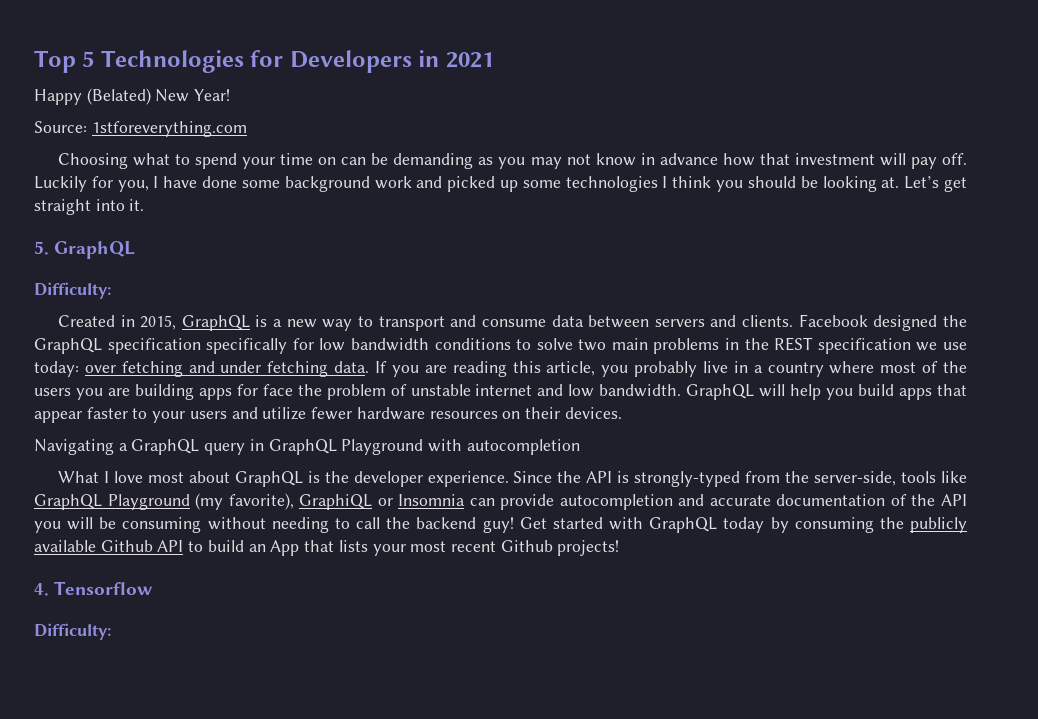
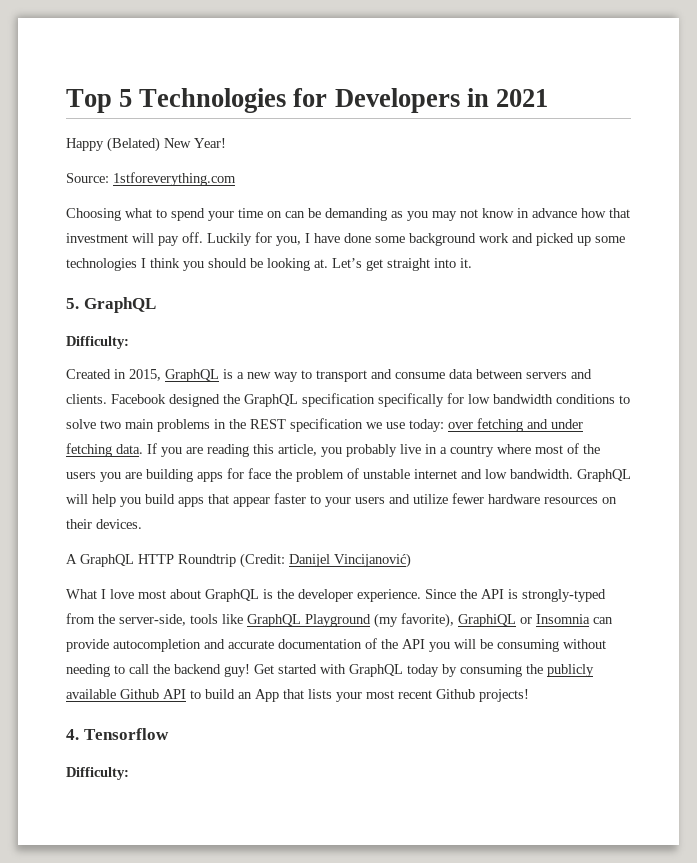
[34,439,580,455] Navigating a GraphQL query in GraphQL Playground with autocompletion -> [66,553,411,568] A GraphQL HTTP Roundtrip (Credit: Danijel Vincijanović)

